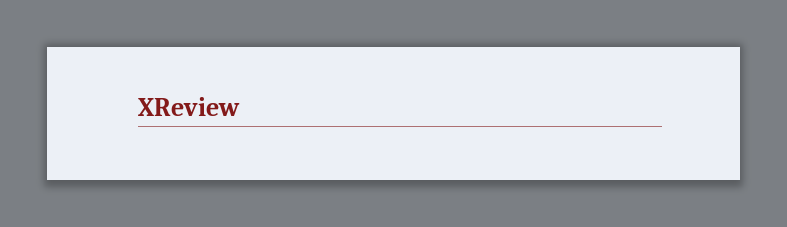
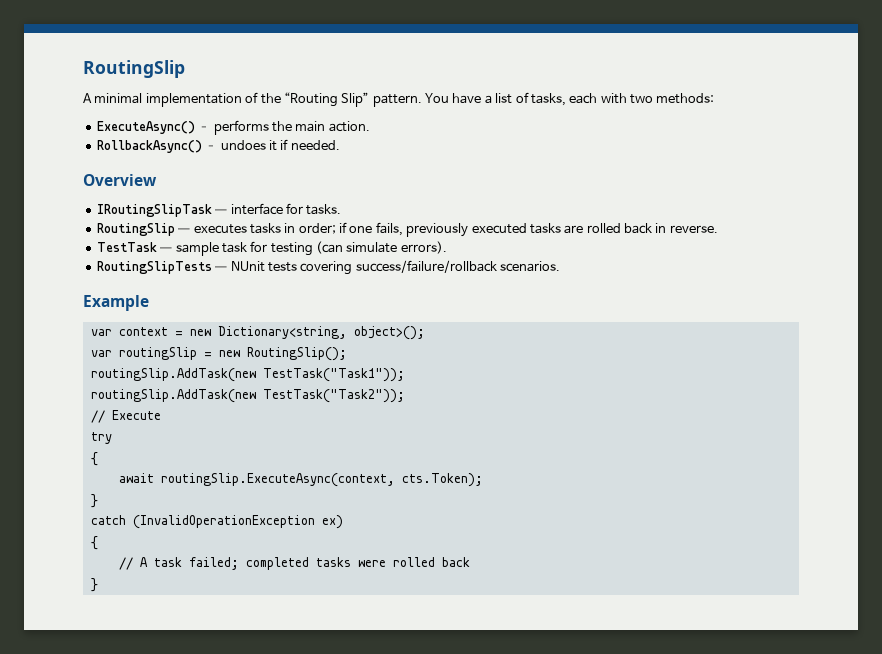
[138,97,240,116] XReview -> [83,60,185,78] [83,92,715,107] [96,120,370,135] [96,139,340,153] [83,174,157,186] [96,203,342,217] [96,222,718,237] [96,241,447,256] [96,260,560,275] [83,295,149,311] [90,326,425,340] [90,347,347,361] [90,368,405,382] [90,389,405,403] [90,410,161,423] [90,432,112,444] [90,452,98,466] [118,473,483,487] [90,494,98,508] [90,515,343,529] [90,536,98,550] [118,557,470,570] [90,578,98,592] RoutingSlip // A minimal implementation of the “Routing Slip” pattern. You have a list of tasks, each with two methods: // ExecuteAsync() – performs the main action. // RollbackAsync() – undoes it if needed. // Overview // IRoutingSlipTask — interface for tasks. // RoutingSlip — executes tasks in order; if one fails, previously executed tasks are rolled back in reverse. // TestTask — sample task for testing (can simulate errors). // RoutingSlipTests — NUnit tests covering success/failure/rollback scenarios. // Example // var context = new Dictionary<string, object>(); // var routingSlip = new RoutingSlip(); // routingSlip.AddTask(new TestTask("Task1")); // routingSlip.AddTask(new TestTask("Task2")); // // Execute // try // { // await routingSlip.ExecuteAsync(context, cts.Token); // } // catch (InvalidOperationException ex) // { // // A task failed; completed tasks were rolled back // }

